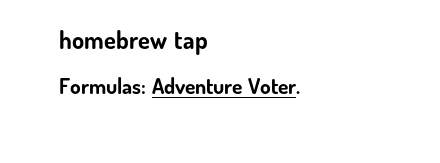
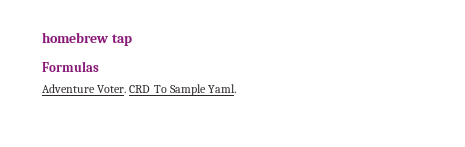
[59,77,146,94] Formulas: -> [42,61,99,72] Formulas //
(300, 86) none -> [129,84,237,96] CRD To Sample Yaml.

